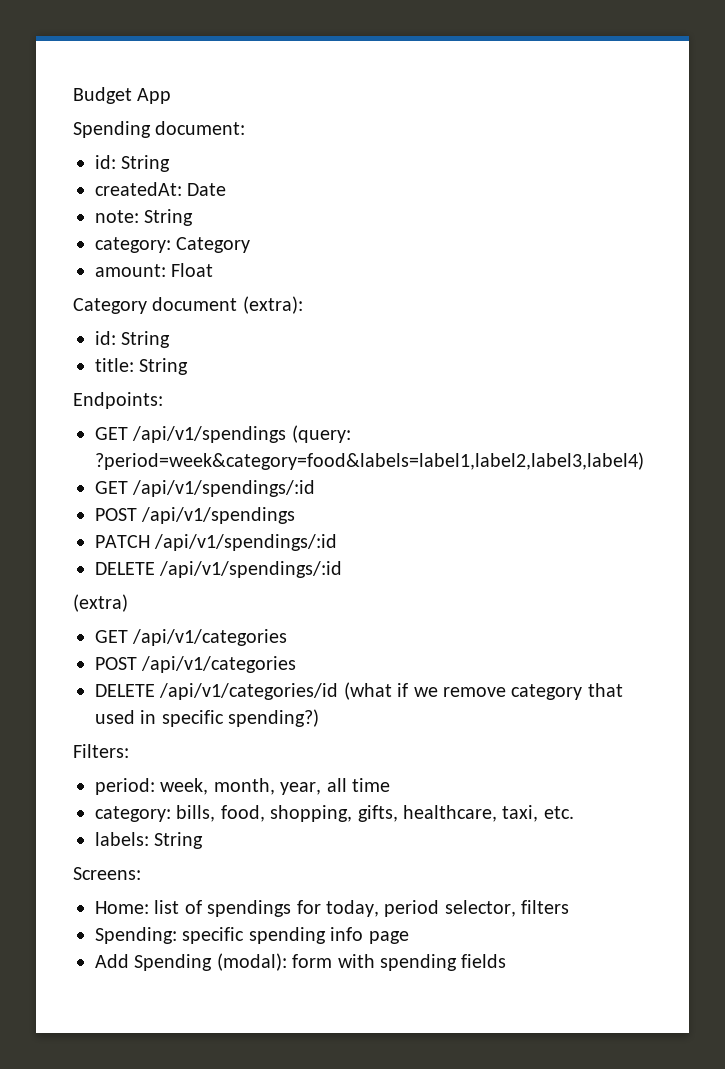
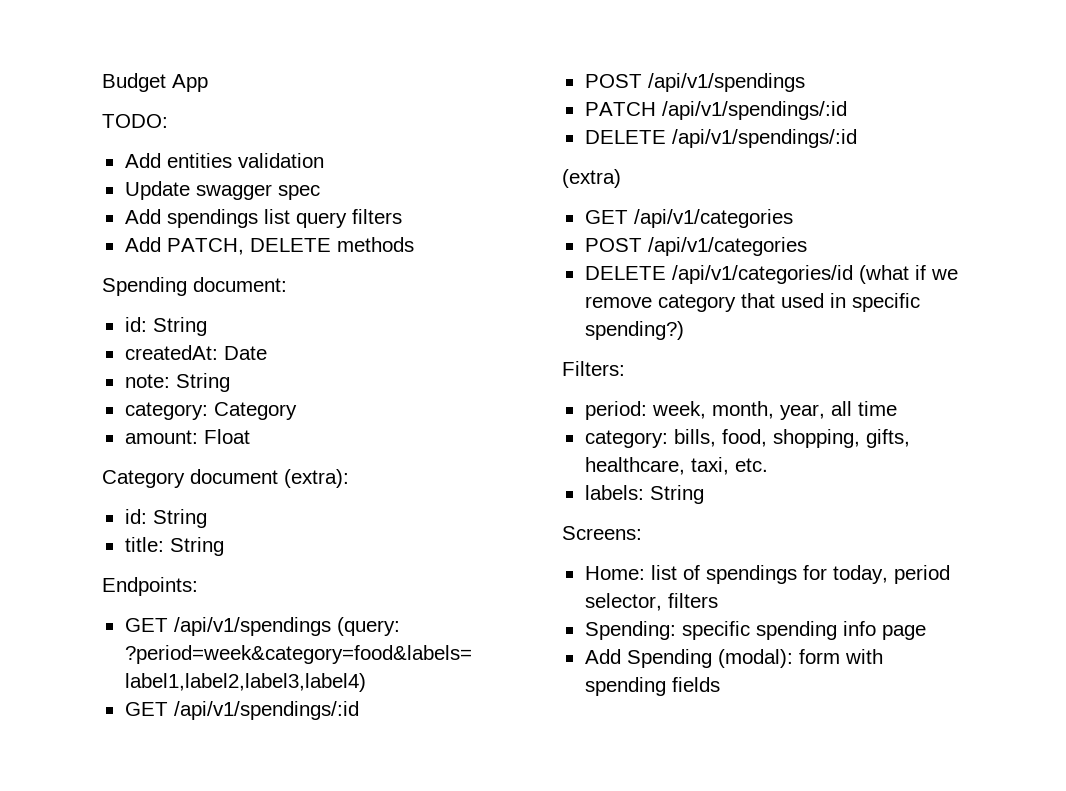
(172, 96) none -> [102,114,168,128] [124,153,324,168] [124,181,320,200] [124,209,402,228] [124,237,414,255] // TODO: // Add entities validation // Update swagger spec // Add spendings list query filters // Add PATCH, DELETE methods

